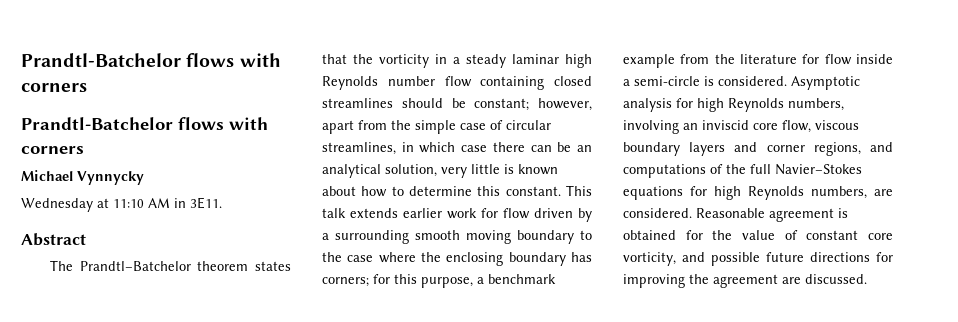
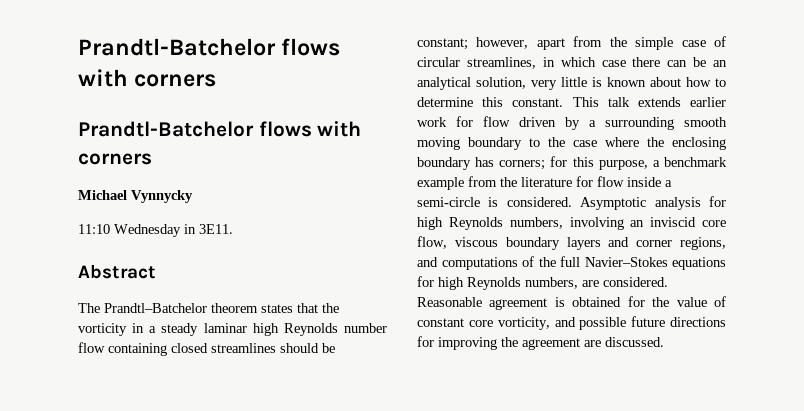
[21,198,170,212] Wednesday at 11:10 AM -> [78,224,181,237] 11:10 Wednesday

